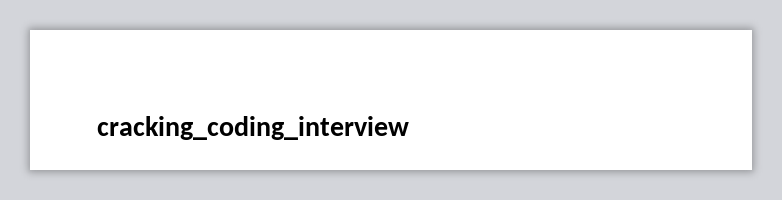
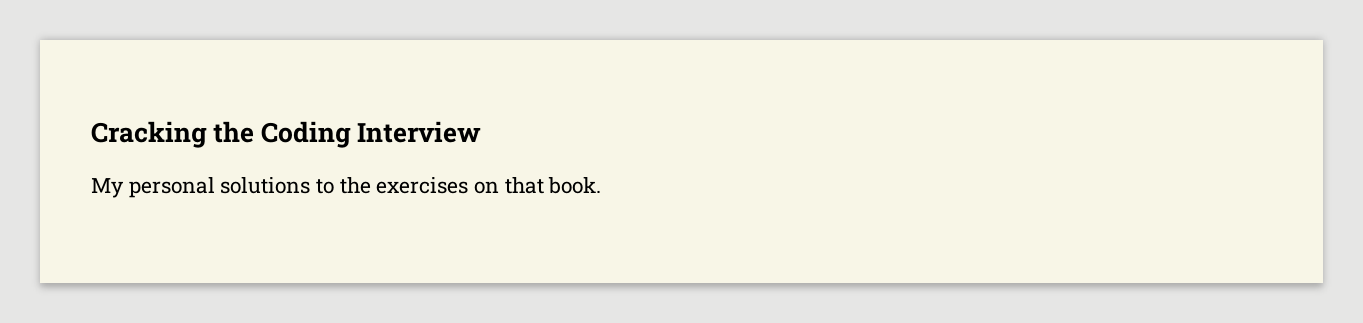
[97,116,409,140] cracking_coding_interview -> [91,121,482,148] [91,177,602,198] Cracking the Coding Interview // My personal solutions to the exercises on that book.

